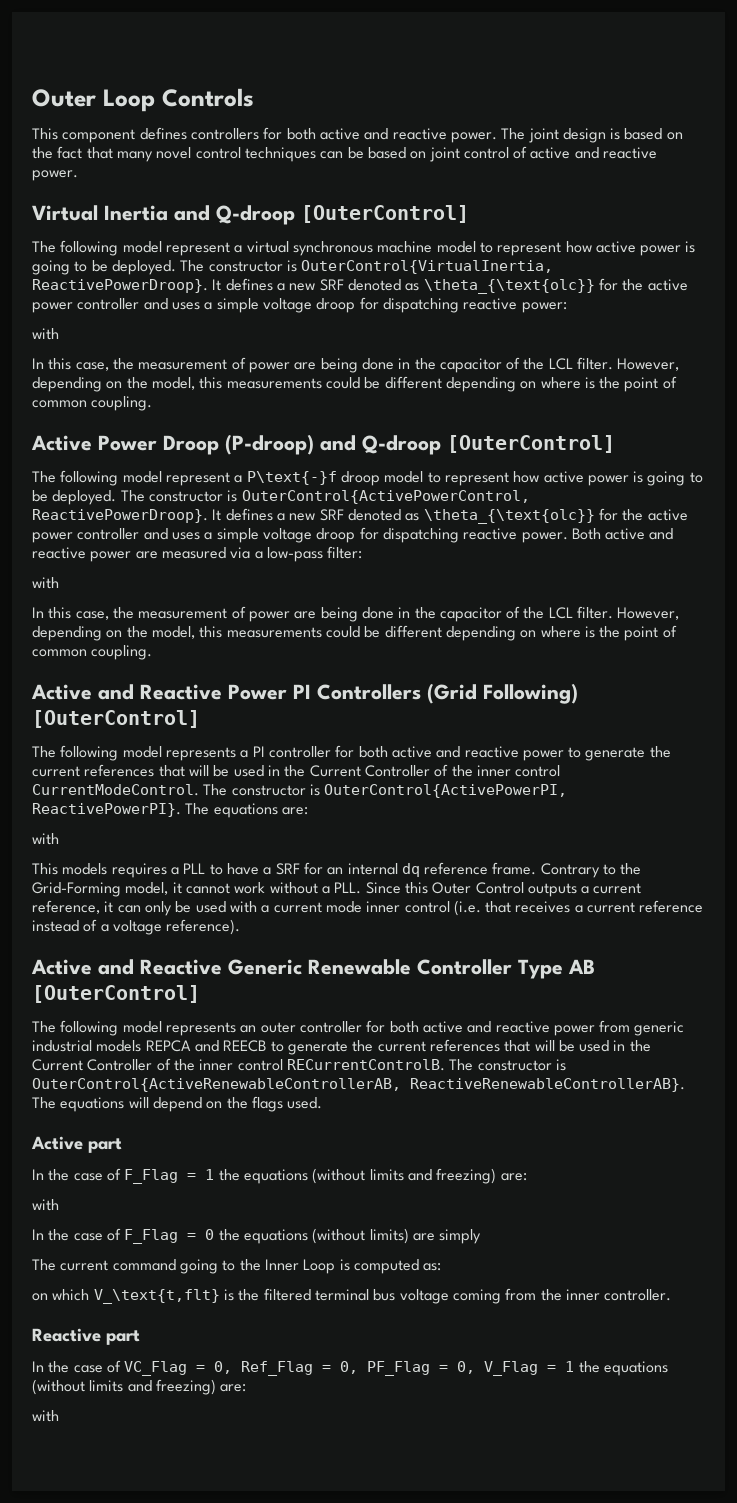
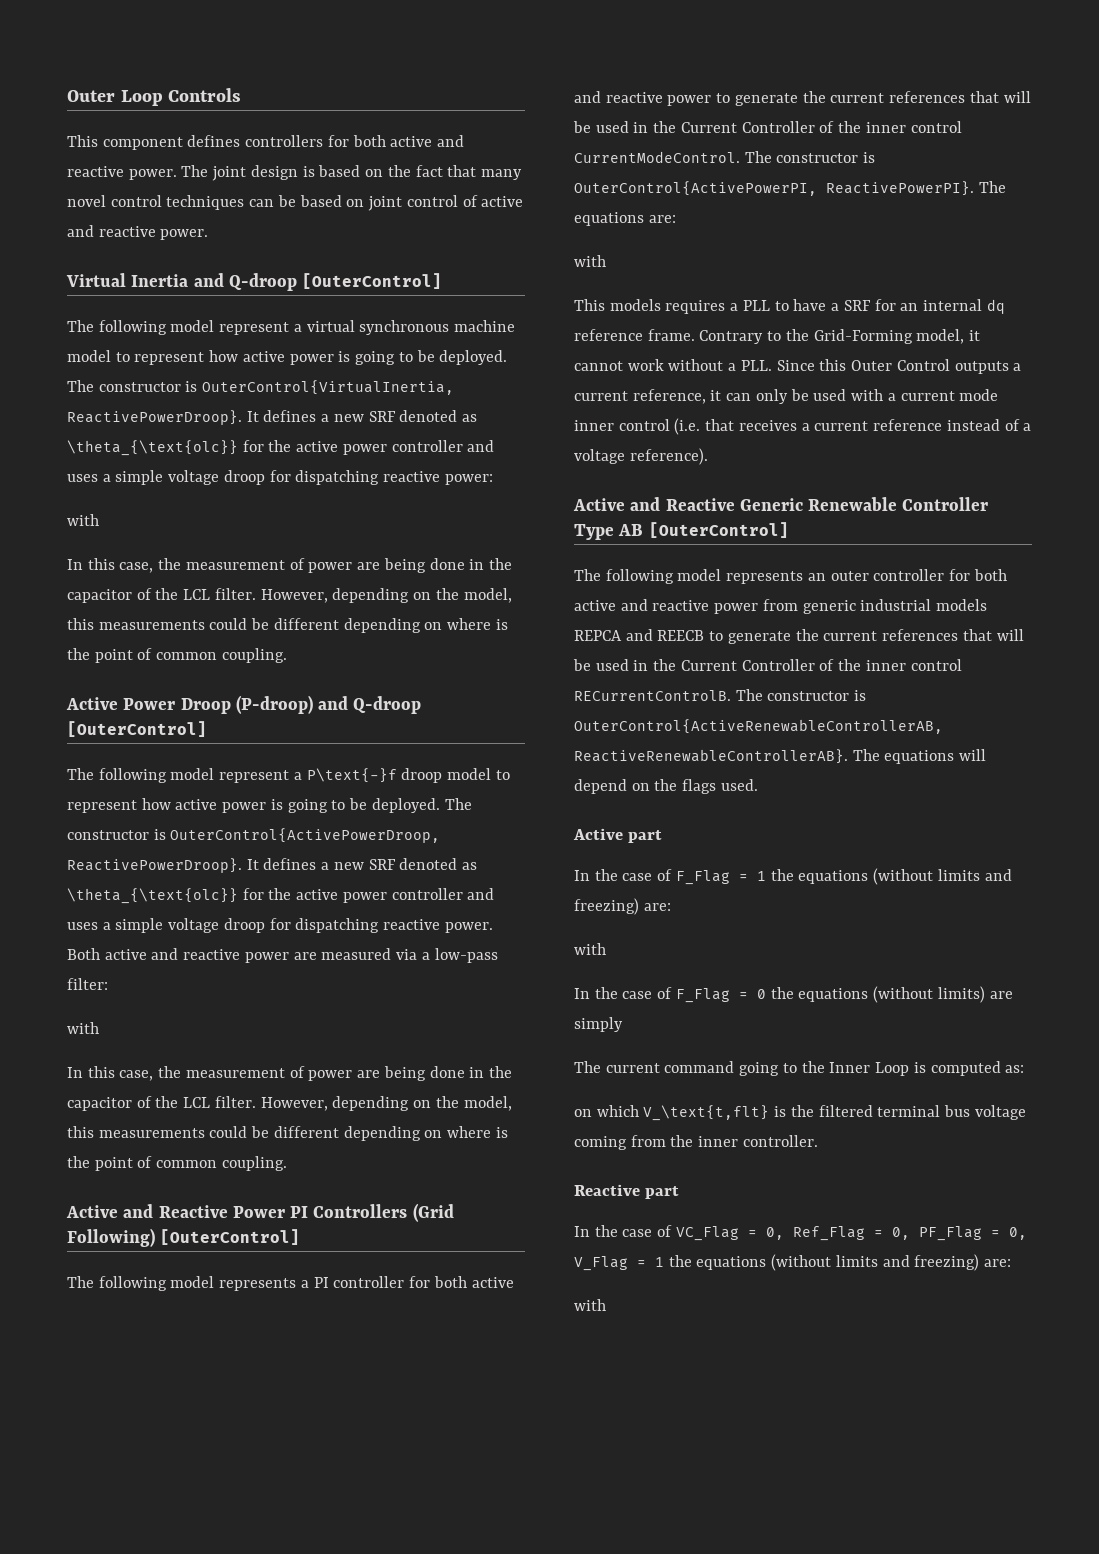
[241,490,530,504] OuterControl{ActivePowerControl, -> [170,828,441,843] OuterControl{ActivePowerDroop,

